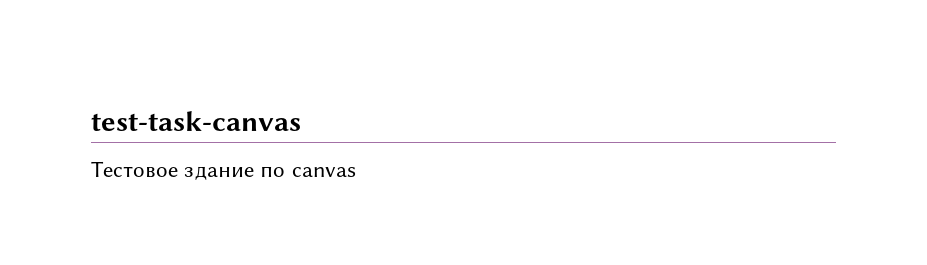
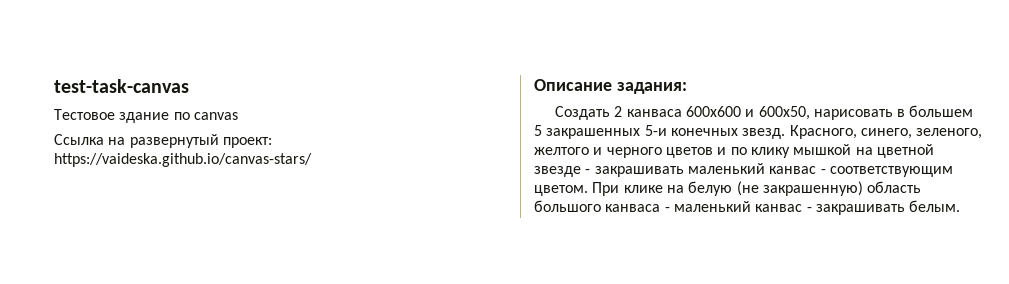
(356, 172) none -> [54,134,272,148] [54,153,312,167] [534,79,687,94] [554,105,974,120] [534,125,983,139] [534,144,934,158] [534,163,953,177] [534,181,922,196] [534,200,961,215] // Ссылка на развернутый проект: https://vaideska.github.io/canvas-stars/ // Описание задания: // Создать 2 канваса 600x600 и 600x50, нарисовать в большем 5 закрашенных 5-и конечных звезд. Красного, синего, зеленого, желтого и черного цветов и по клику мышкой на цветной звезде - закрашивать маленький канвас - соответствующим цветом. При клике на белую (не закрашенную) область большого канваса - маленький канвас - закрашивать белым.

